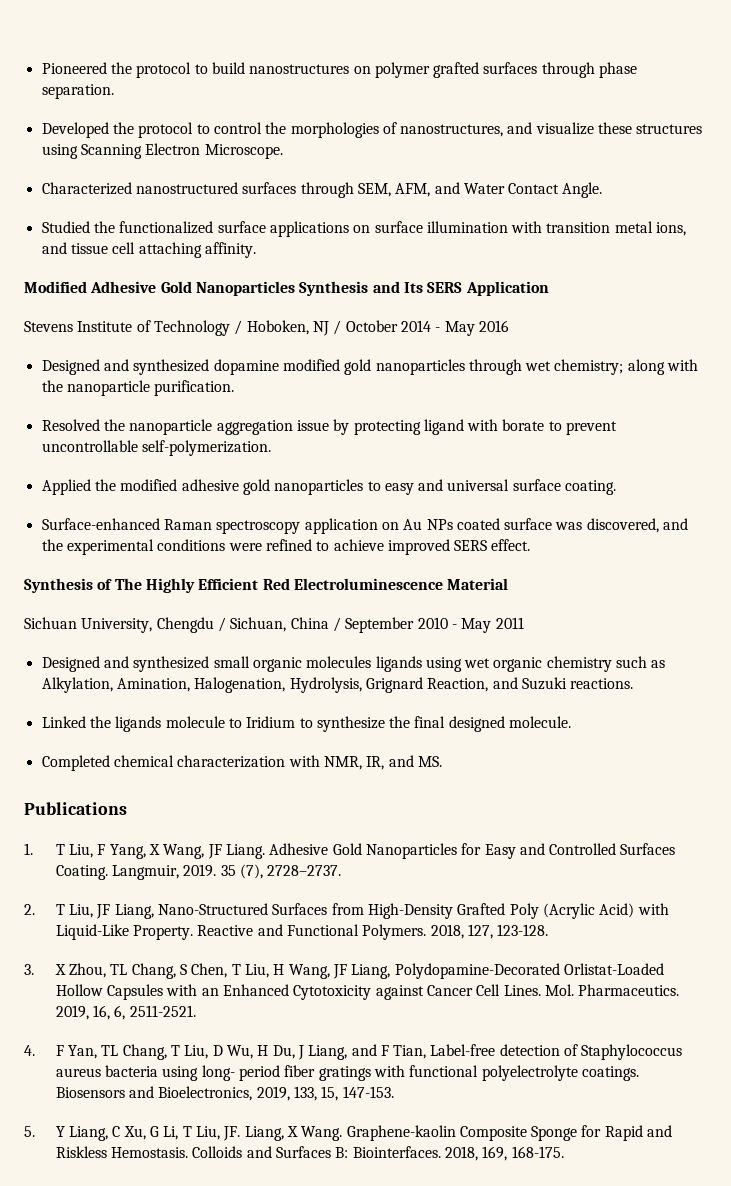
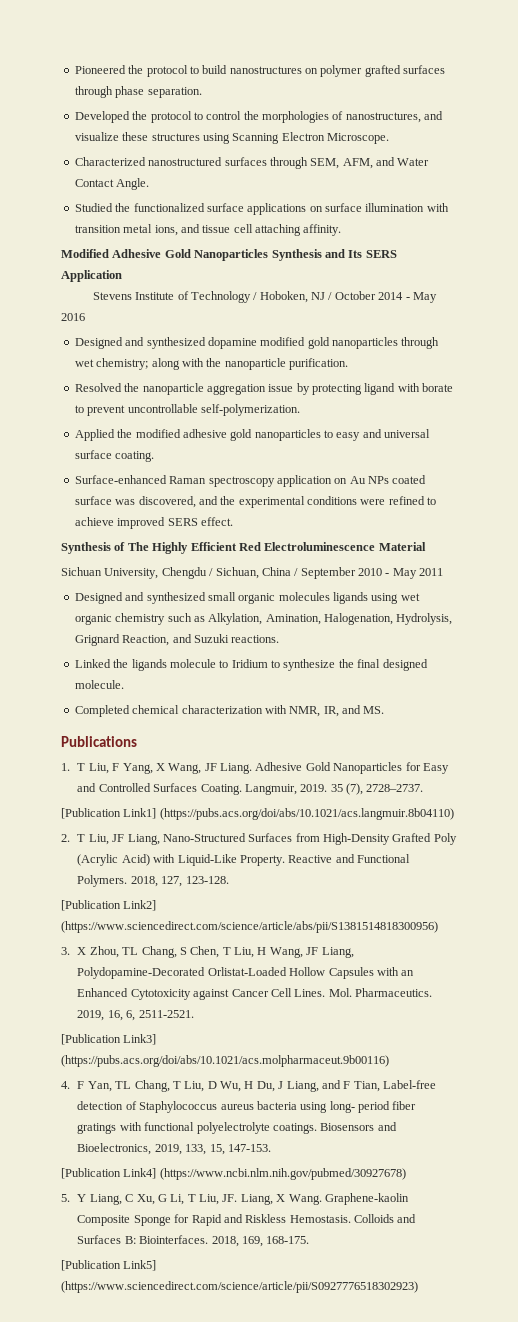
(342, 870) none -> [61,808,454,820] // [Publication Link1] (https://pubs.acs.org/doi/abs/10.1021/acs.langmuir.8b04110)
(549, 930) none -> [61,900,157,911] [61,921,438,933] // [Publication Link2] (https://www.sciencedirect.com/science/article/abs/pii/S1381514818300956)
(196, 1011) none -> [61,1034,157,1045] [61,1055,389,1067] // [Publication Link3] (https://pubs.acs.org/doi/abs/10.1021/acs.molpharmaceut.9b00116)
(394, 1092) none -> [61,1168,406,1180] // [Publication Link4] (https://www.ncbi.nlm.nih.gov/pubmed/30927678)
(564, 1152) none -> [61,1260,157,1271] [61,1281,418,1293] // [Publication Link5] (https://www.sciencedirect.com/science/article/pii/S0927776518302923)

